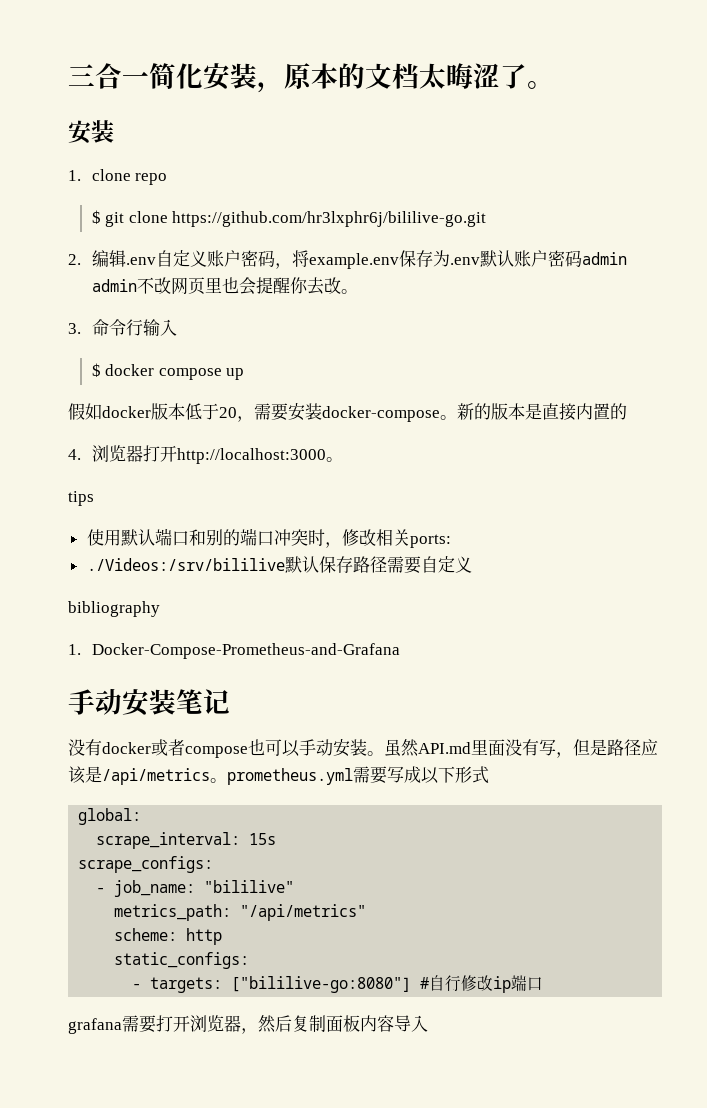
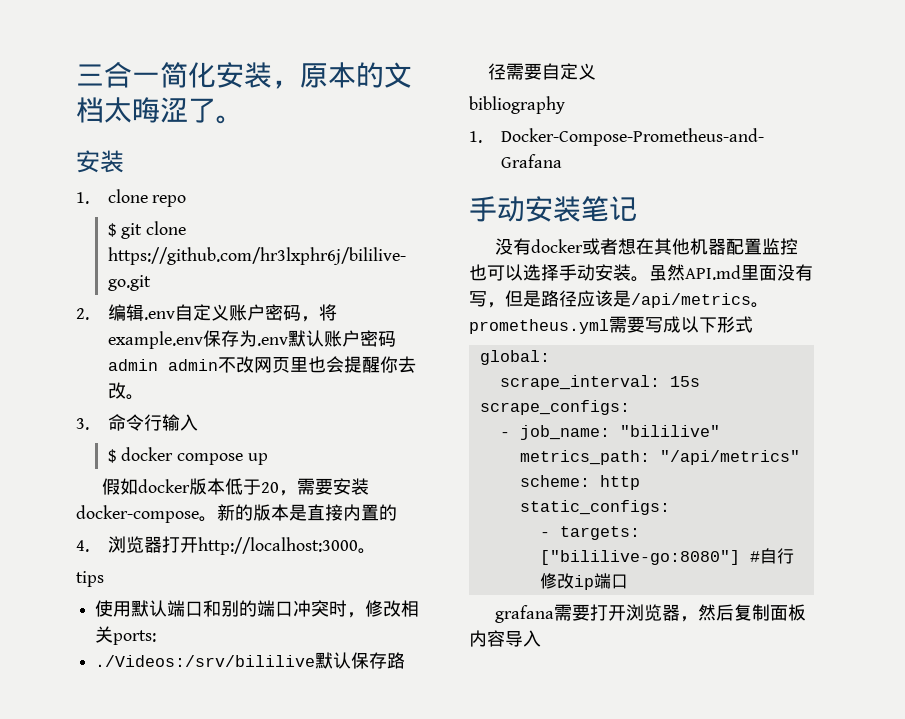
[185,739,300,758] compose也可以 -> [618,238,799,255] [469,264,559,281] 想在其他机器配置监控也可以选择

